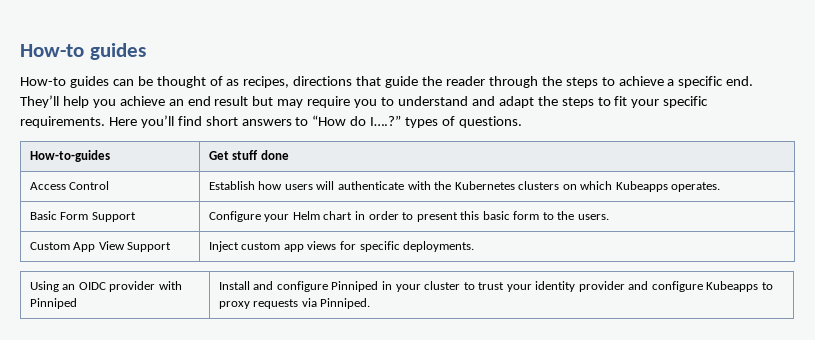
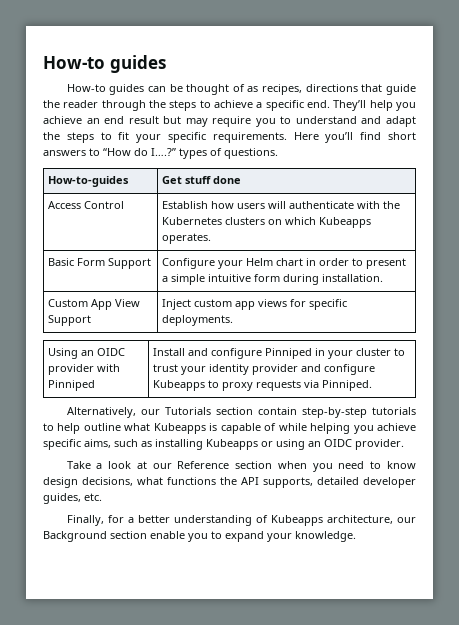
[460,211,609,220] this basic form to the users. -> [162,274,384,285] a simple intuitive form during installation.
(371, 303) none -> [66,407,416,418] [43,423,416,434] [43,439,404,450] [66,461,416,472] [43,477,416,488] [43,493,102,504] [66,515,416,526] [43,531,356,542] // Alternatively, our Tutorials section contain step-by-step tutorials to help outline what Kubeapps is capable of while helping you achieve specific aims, such as installing Kubeapps or using an OIDC provider. // Take a look at our Reference section when you need to know design decisions, what functions the API supports, detailed developer guides, etc. // Finally, for a better understanding of Kubeapps architecture, our Background section enable you to expand your knowledge.

